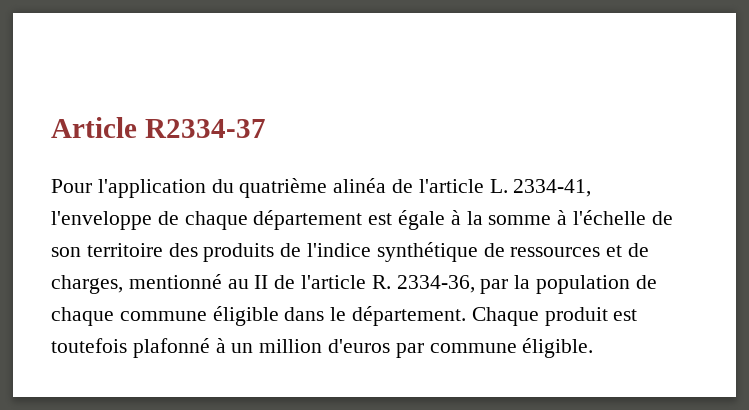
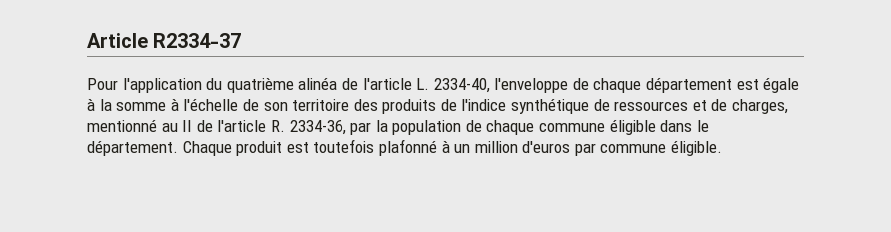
[513,179,592,197] 2334-41, -> [433,78,490,93] 2334-40,

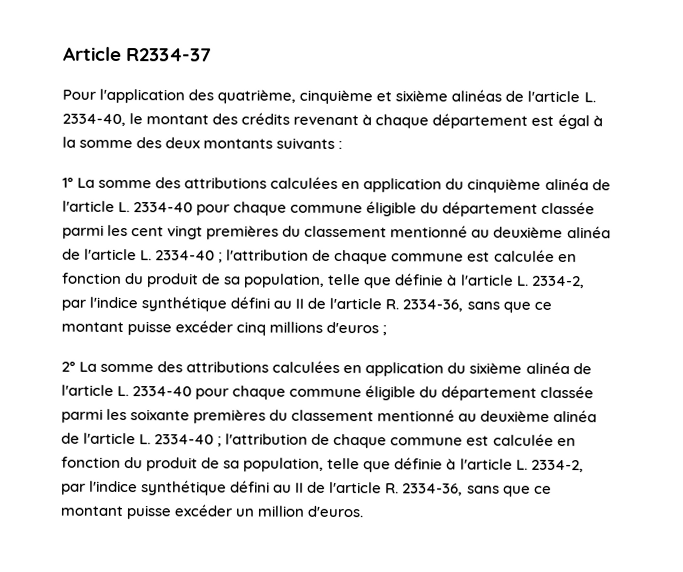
[206,77,800,93] [87,98,789,114] [87,119,709,135] [87,139,723,156] du quatrième alinéa de l'article L. 2334-40, l'enveloppe de chaque département est égale à la somme à l'échelle de son territoire des produits de l'indice synthétique de ressources et de charges, mentionné au II de l'article R. 2334-36, par la population de chaque commune éligible dans le département. Chaque produit est toutefois plafonné à un million d'euros par commune éligible. -> [188,89,596,105] [62,112,603,130] [62,136,344,150] [62,176,611,193] [62,200,596,217] [62,224,611,240] [62,248,577,265] [62,272,585,289] [61,296,552,313] [61,320,388,336] [61,360,592,377] [61,384,595,401] [61,408,598,424] [61,432,576,449] [61,456,584,473] [61,480,552,497] [60,504,365,520] des quatrième, cinquième et sixième alinéas de l'article L. 2334-40, le montant des crédits revenant à chaque département est égal à la somme des deux montants suivants : // 1° La somme des attributions calculées en application du cinquième alinéa de l'article L. 2334-40 pour chaque commune éligible du département classée parmi les cent vingt premières du classement mentionné au deuxième alinéa de l'article L. 2334-40 ; l'attribution de chaque commune est calculée en fonction du produit de sa population, telle que définie à l'article L. 2334-2, par l'indice synthétique défini au II de l'article R. 2334-36, sans que ce montant puisse excéder cinq millions d'euros ; // 2° La somme des attributions calculées en application du sixième alinéa de l'article L. 2334-40 pour chaque commune éligible du département classée parmi les soixante premières du classement mentionné au deuxième alinéa de l'article L. 2334-40 ; l'attribution de chaque commune est calculée en fonction du produit de sa population, telle que définie à l'article L. 2334-2, par l'indice synthétique défini au II de l'article R. 2334-36, sans que ce montant puisse excéder un million d'euros.

